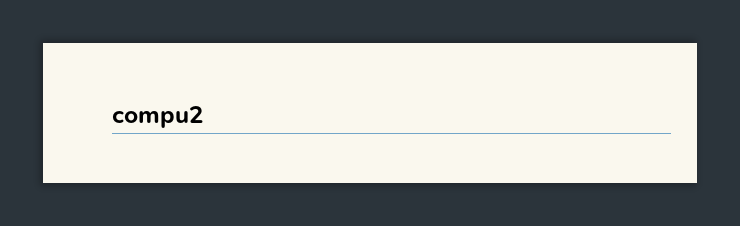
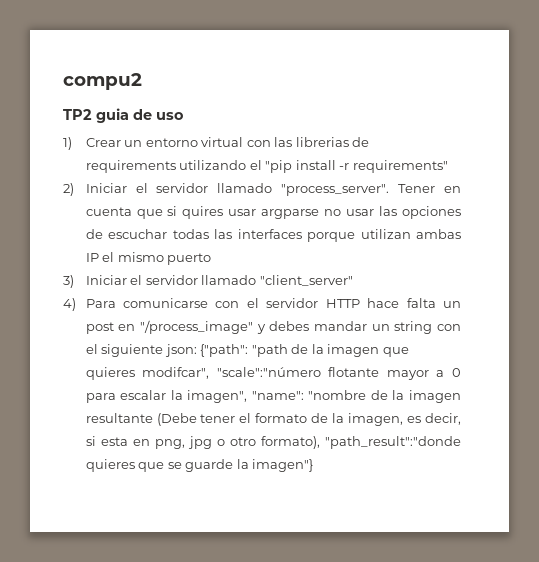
(203, 117) none -> [63,108,184,123] [63,137,370,150] [85,160,448,173] [63,183,461,196] [85,206,462,219] [85,229,461,242] [85,252,212,265] [63,275,353,288] [63,298,461,311] [85,320,461,334] [85,344,409,357] [85,367,462,380] [85,390,461,403] [85,413,462,426] [85,436,461,449] [85,459,314,472] // TP2 guia de uso // 1) Crear un entorno virtual con las librerias de requirements utilizando el "pip install -r requirements" // 2) Iniciar el servidor llamado "process_server". Tener en cuenta que si quires usar argparse no usar las opciones de escuchar todas las interfaces porque utilizan ambas IP el mismo puerto // 3) Iniciar el servidor llamado "client_server" // 4) Para comunicarse con el servidor HTTP hace falta un post en "/process_image" y debes mandar un string con el siguiente json: {"path": "path de la imagen que quieres modifcar", "scale":"número flotante mayor a 0 para escalar la imagen", "name": "nombre de la imagen resultante (Debe tener el formato de la imagen, es decir, si esta en png, jpg o otro formato), "path_result":"donde quieres que se guarde la imagen"}

